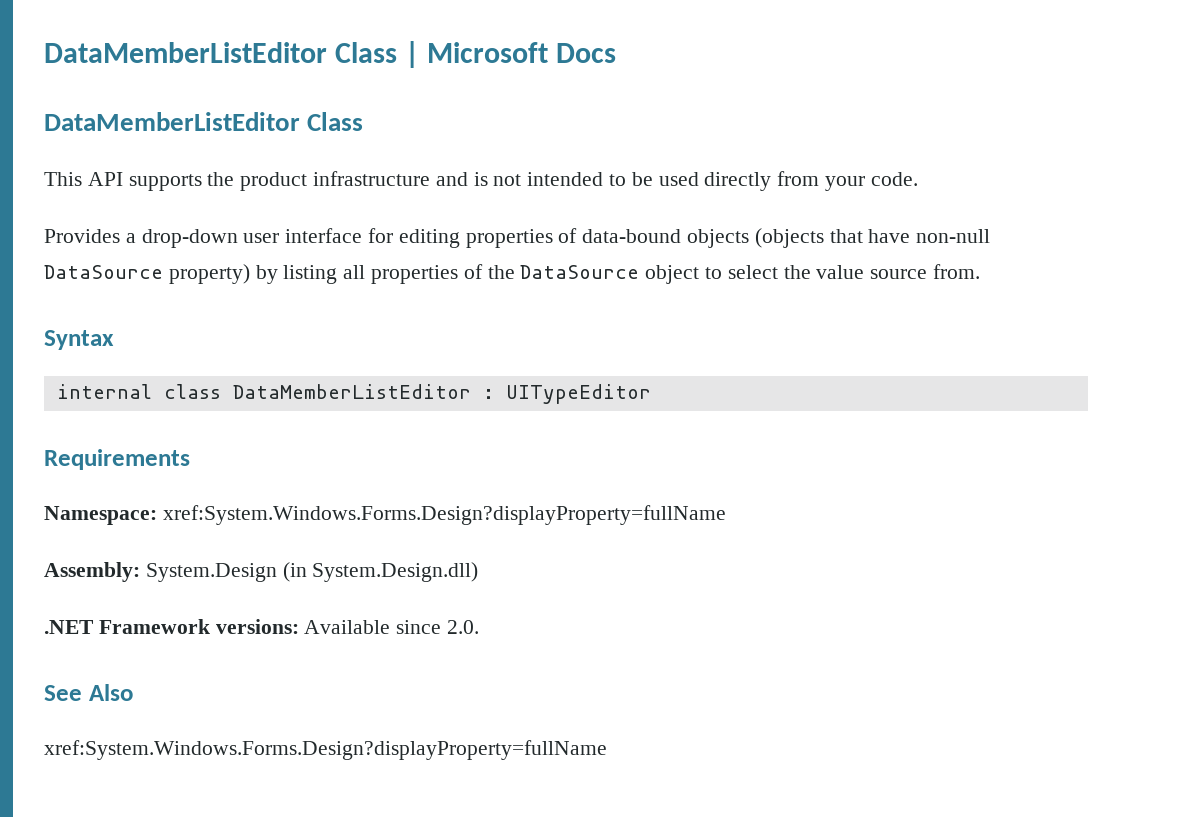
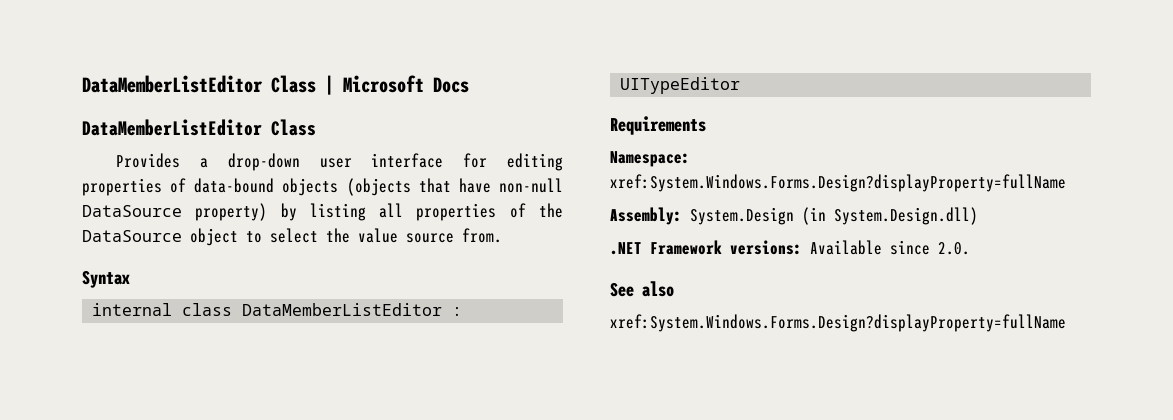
[44,171,918,191] // This API supports the product infrastructure and is not intended to be used directly from your code. -> (316, 127) none
[88,684,133,701] Also -> [642,281,674,297] also

